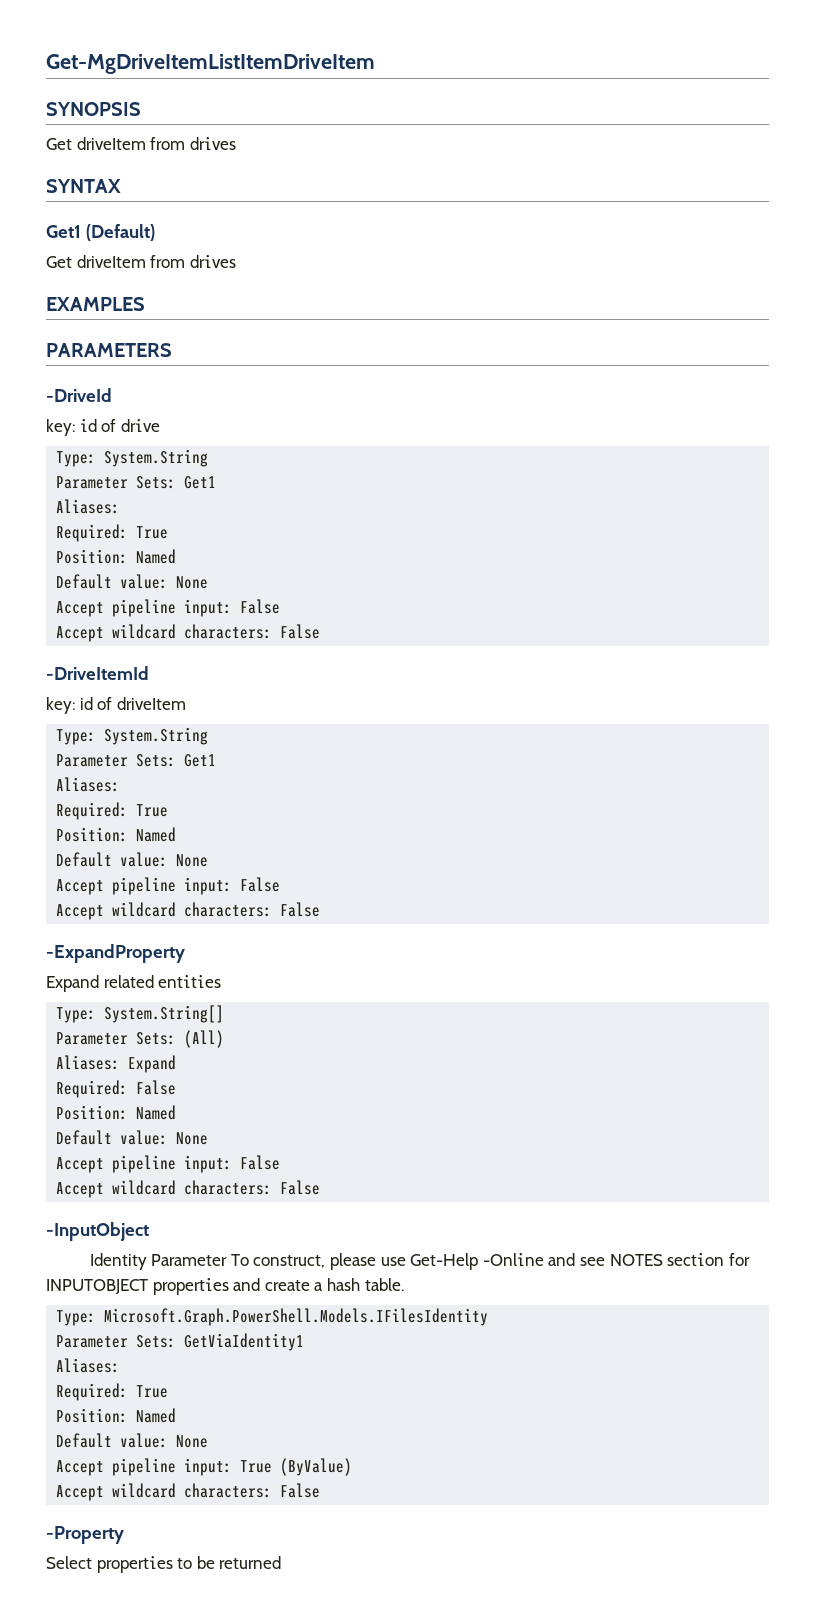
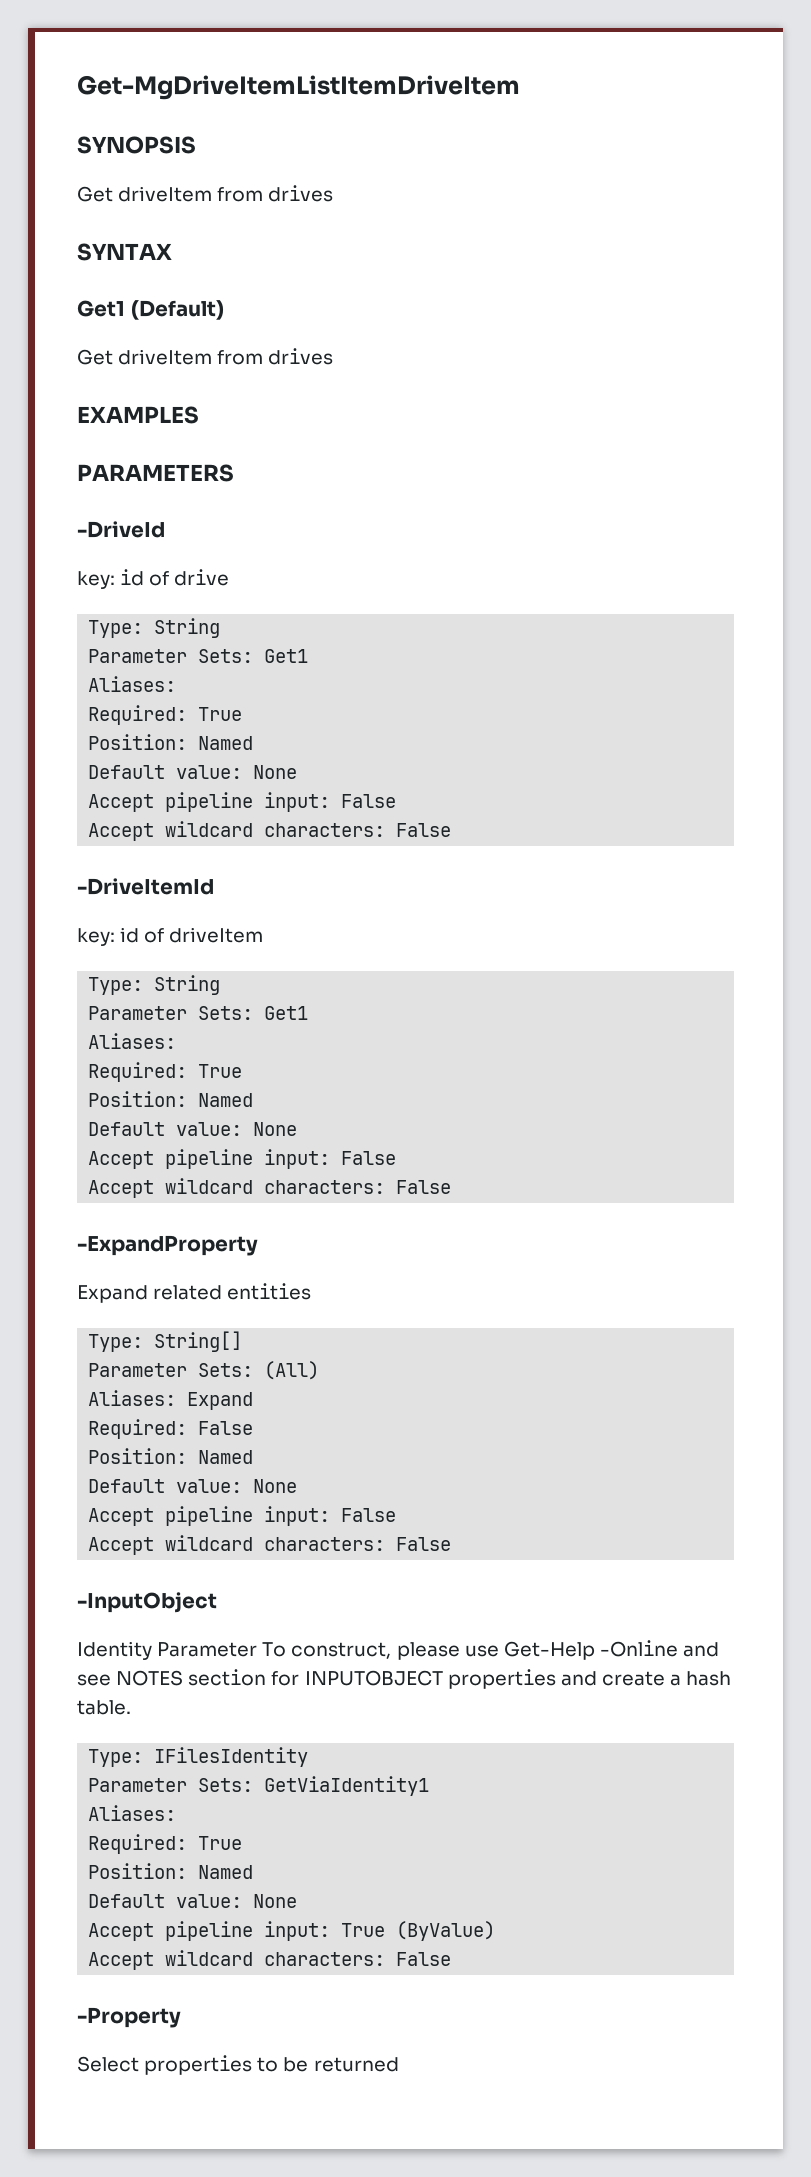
[104,449,209,467] System.String -> [154,618,221,638] String
[104,727,209,745] System.String -> [154,975,221,995] String
[104,1005,225,1023] System.String[] -> [154,1331,243,1352] String[]
[104,1308,489,1326] Microsoft.Graph.PowerShell.Models.IFilesIdentity -> [154,1747,309,1767] IFilesIdentity

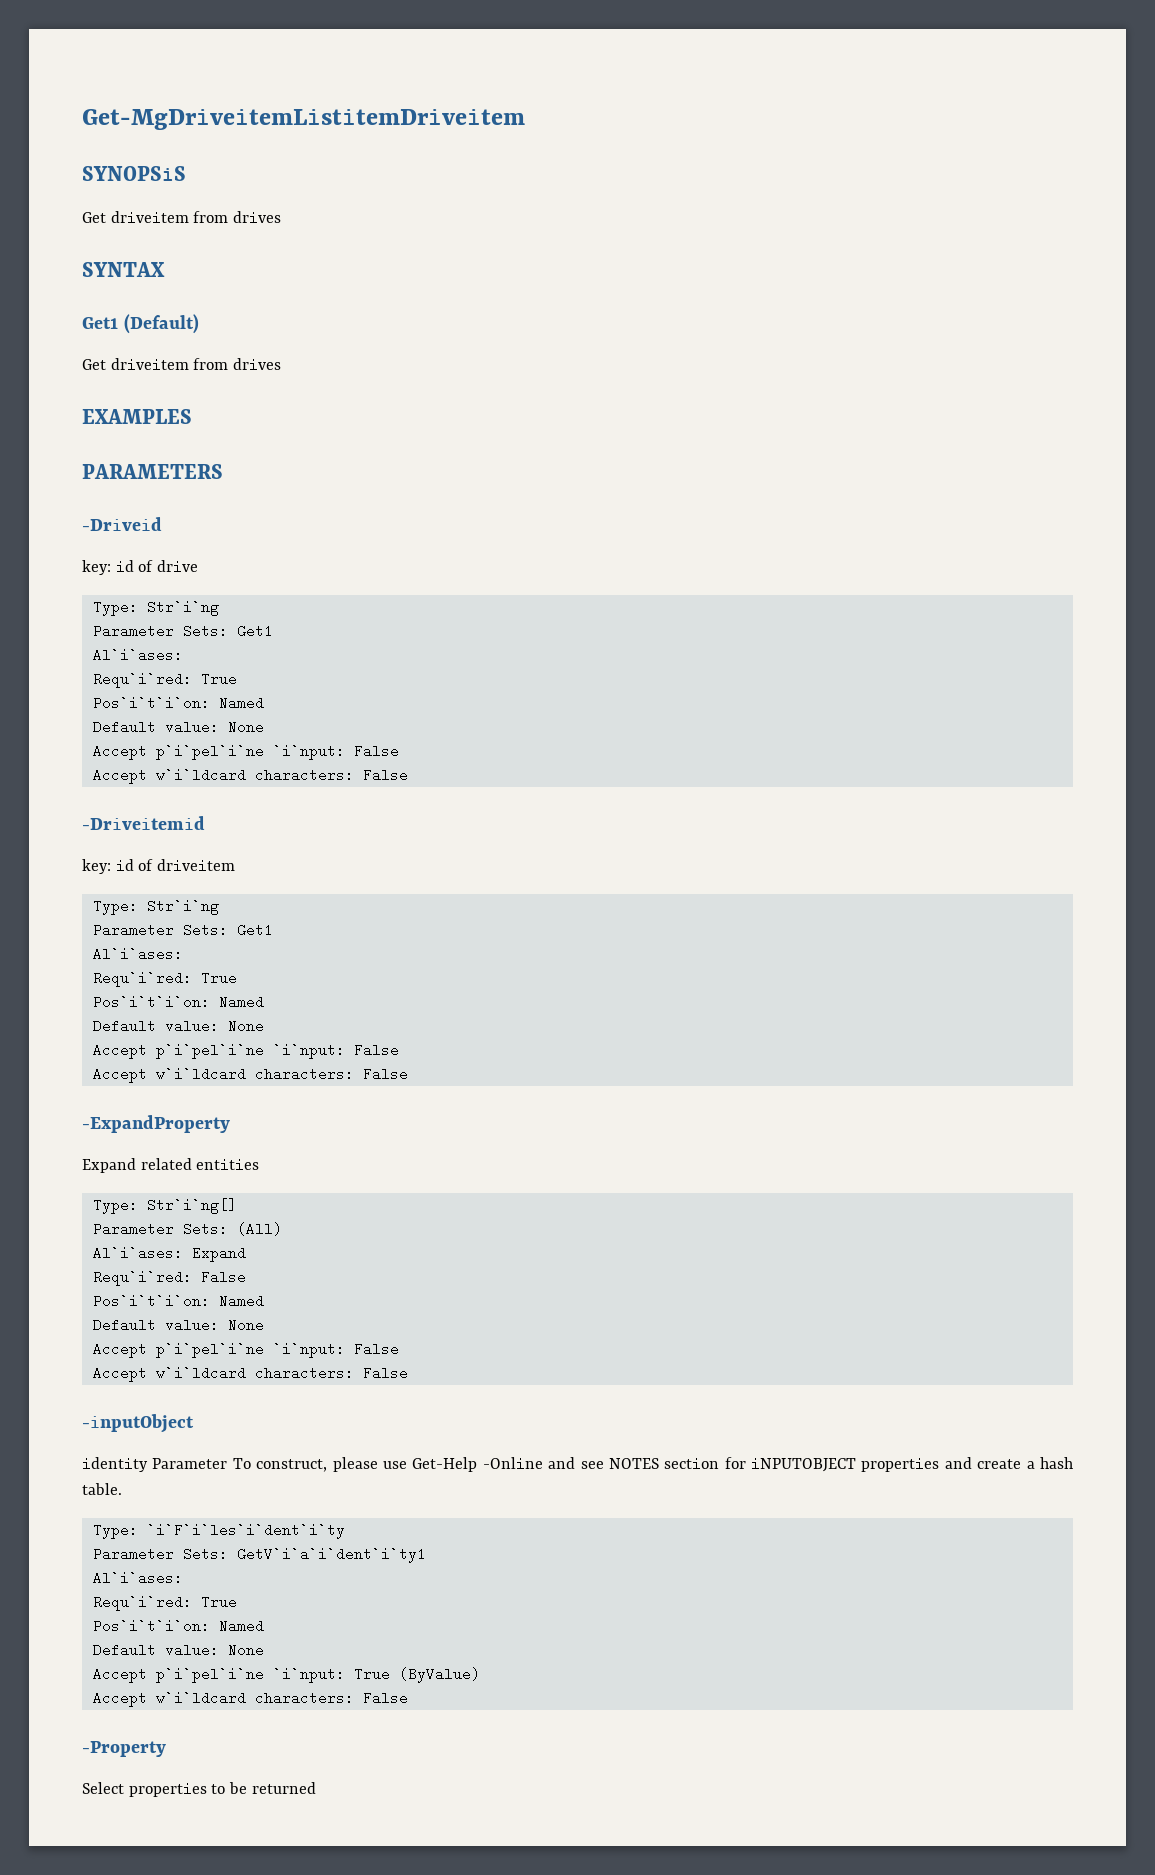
[77,75,520,100] [77,136,196,154] [77,186,213,202] Get-MgDriveItemListItemDriveItem // SYNOPSIS // Get driveItem -> [82,109,525,130] [82,166,186,181] [82,211,189,223] Get-MgDriveitemListitemDriveitem // SYNOPSiS // Get driveitem
[118,349,213,365] driveItem -> [110,358,189,370] driveitem
[77,521,165,538] -DriveId -> [82,517,162,531] -Driveid
[154,618,221,638] [88,649,309,663] [88,676,177,692] [88,705,243,725] [88,734,254,750] [88,765,298,779] [88,792,397,812] [88,821,452,841] [77,878,214,895] [77,927,264,946] [88,975,221,995] [88,1006,309,1020] [88,1033,177,1049] [88,1062,243,1082] [88,1091,254,1107] [88,1122,298,1136] [88,1149,397,1169] [88,1178,254,1198] String // Parameter Sets: Get1 // Aliases: // Required: True // Position: Named // Default value: None // Accept pipeline input: False // Accept wildcard characters: False // -DriveItemId // key: id of driveItem // Type: String // Parameter Sets: Get1 // Aliases: // Required: True // Position: Named // Default value: None // Accept pipeline input: False // Accept wildcard -> [146,600,219,616] [92,624,273,638] [92,648,183,662] [92,672,237,688] [92,696,264,710] [92,720,264,734] [92,744,399,760] [92,768,408,784] [82,816,205,830] [82,859,236,874] [92,899,219,915] [92,923,273,937] [92,947,183,961] [92,971,237,987] [92,995,264,1009] [92,1019,264,1033] [92,1043,399,1059] [92,1067,246,1083] Str`i`ng // Parameter Sets: Get1 // Al`i`ases: // Requ`i`red: True // Pos`i`t`i`on: Named // Default value: None // Accept p`i`pel`i`ne `i`nput: False // Accept w`i`ldcard characters: False // -Driveitemid // key: id of driveitem // Type: Str`i`ng // Parameter Sets: Get1 // Al`i`ases: // Requ`i`red: True // Pos`i`t`i`on: Named // Default value: None // Accept p`i`pel`i`ne `i`nput: False // Accept w`i`ldcard
[154,1331,243,1352] String[] -> [146,1198,237,1214] Str`i`ng[]
[88,1390,177,1406] Aliases: -> [92,1246,183,1260] Al`i`ases:
[88,1419,254,1439] [88,1448,254,1464] [88,1479,298,1493] [88,1506,397,1526] [88,1535,452,1555] [77,1592,217,1613] [77,1641,152,1660] Required: False // Position: Named // Default value: None // Accept pipeline input: False // Accept wildcard characters: False // -InputObject // Identity -> [92,1270,246,1286] [92,1294,264,1308] [92,1318,264,1332] [92,1342,399,1358] [92,1366,408,1382] [82,1414,194,1433] [82,1457,148,1472] Requ`i`red: False // Pos`i`t`i`on: Named // Default value: None // Accept p`i`pel`i`ne `i`nput: False // Accept w`i`ldcard characters: False // -inputObject // identity
[304,1670,443,1686] INPUTOBJECT -> [751,1458,857,1472] iNPUTOBJECT
[154,1747,309,1767] [88,1776,430,1796] [88,1805,177,1821] [88,1834,243,1854] [88,1863,254,1879] [88,1894,298,1908] [88,1921,331,1941] IFilesIdentity // Parameter Sets: GetViaIdentity1 // Aliases: // Required: True // Position: Named // Default value: None // Accept pipeline input: -> [146,1523,345,1539] [92,1547,426,1563] [92,1571,183,1585] [92,1595,237,1611] [92,1619,264,1633] [92,1643,264,1657] [92,1667,345,1683] `i`F`i`les`i`dent`i`ty // Parameter Sets: GetV`i`a`i`dent`i`ty1 // Al`i`ases: // Requ`i`red: True // Pos`i`t`i`on: Named // Default value: None // Accept p`i`pel`i`ne `i`nput:
[165,1950,254,1966] wildcard -> [155,1691,246,1705] w`i`ldcard

